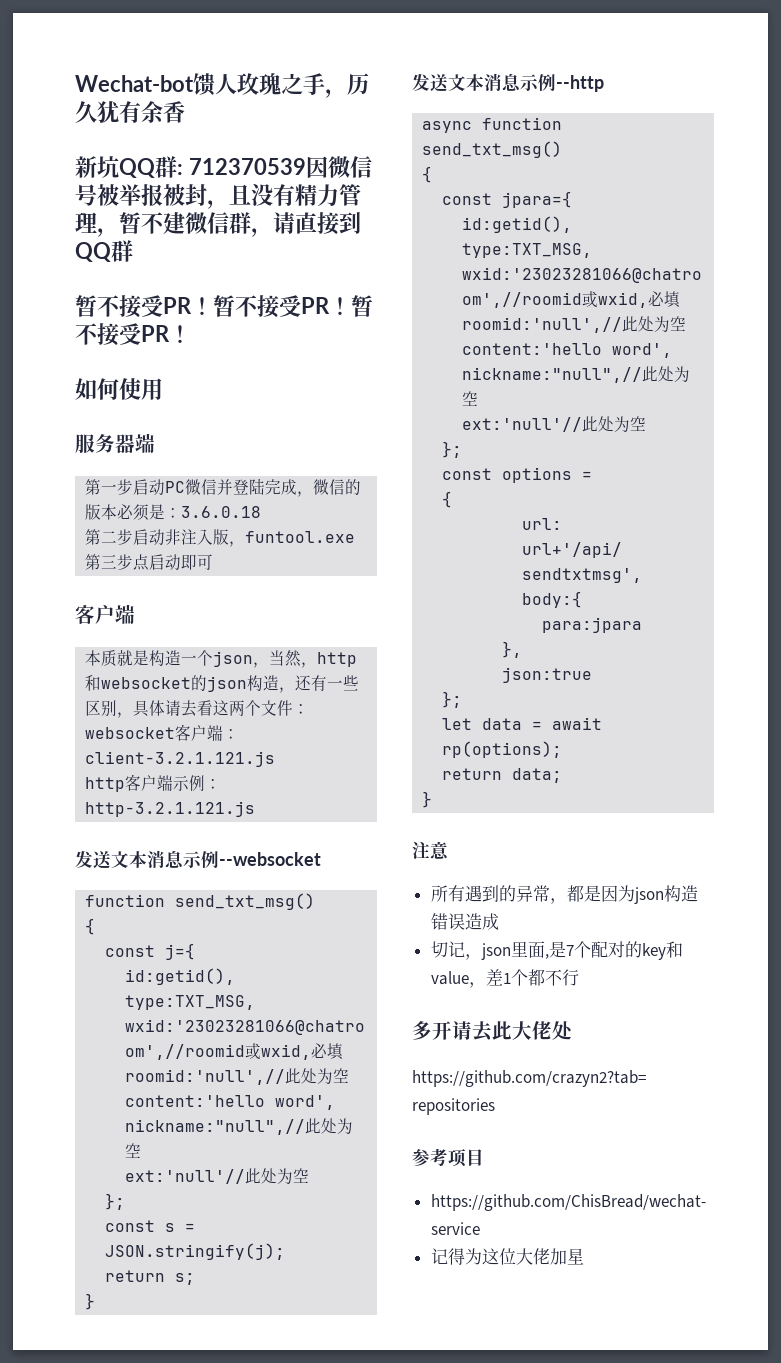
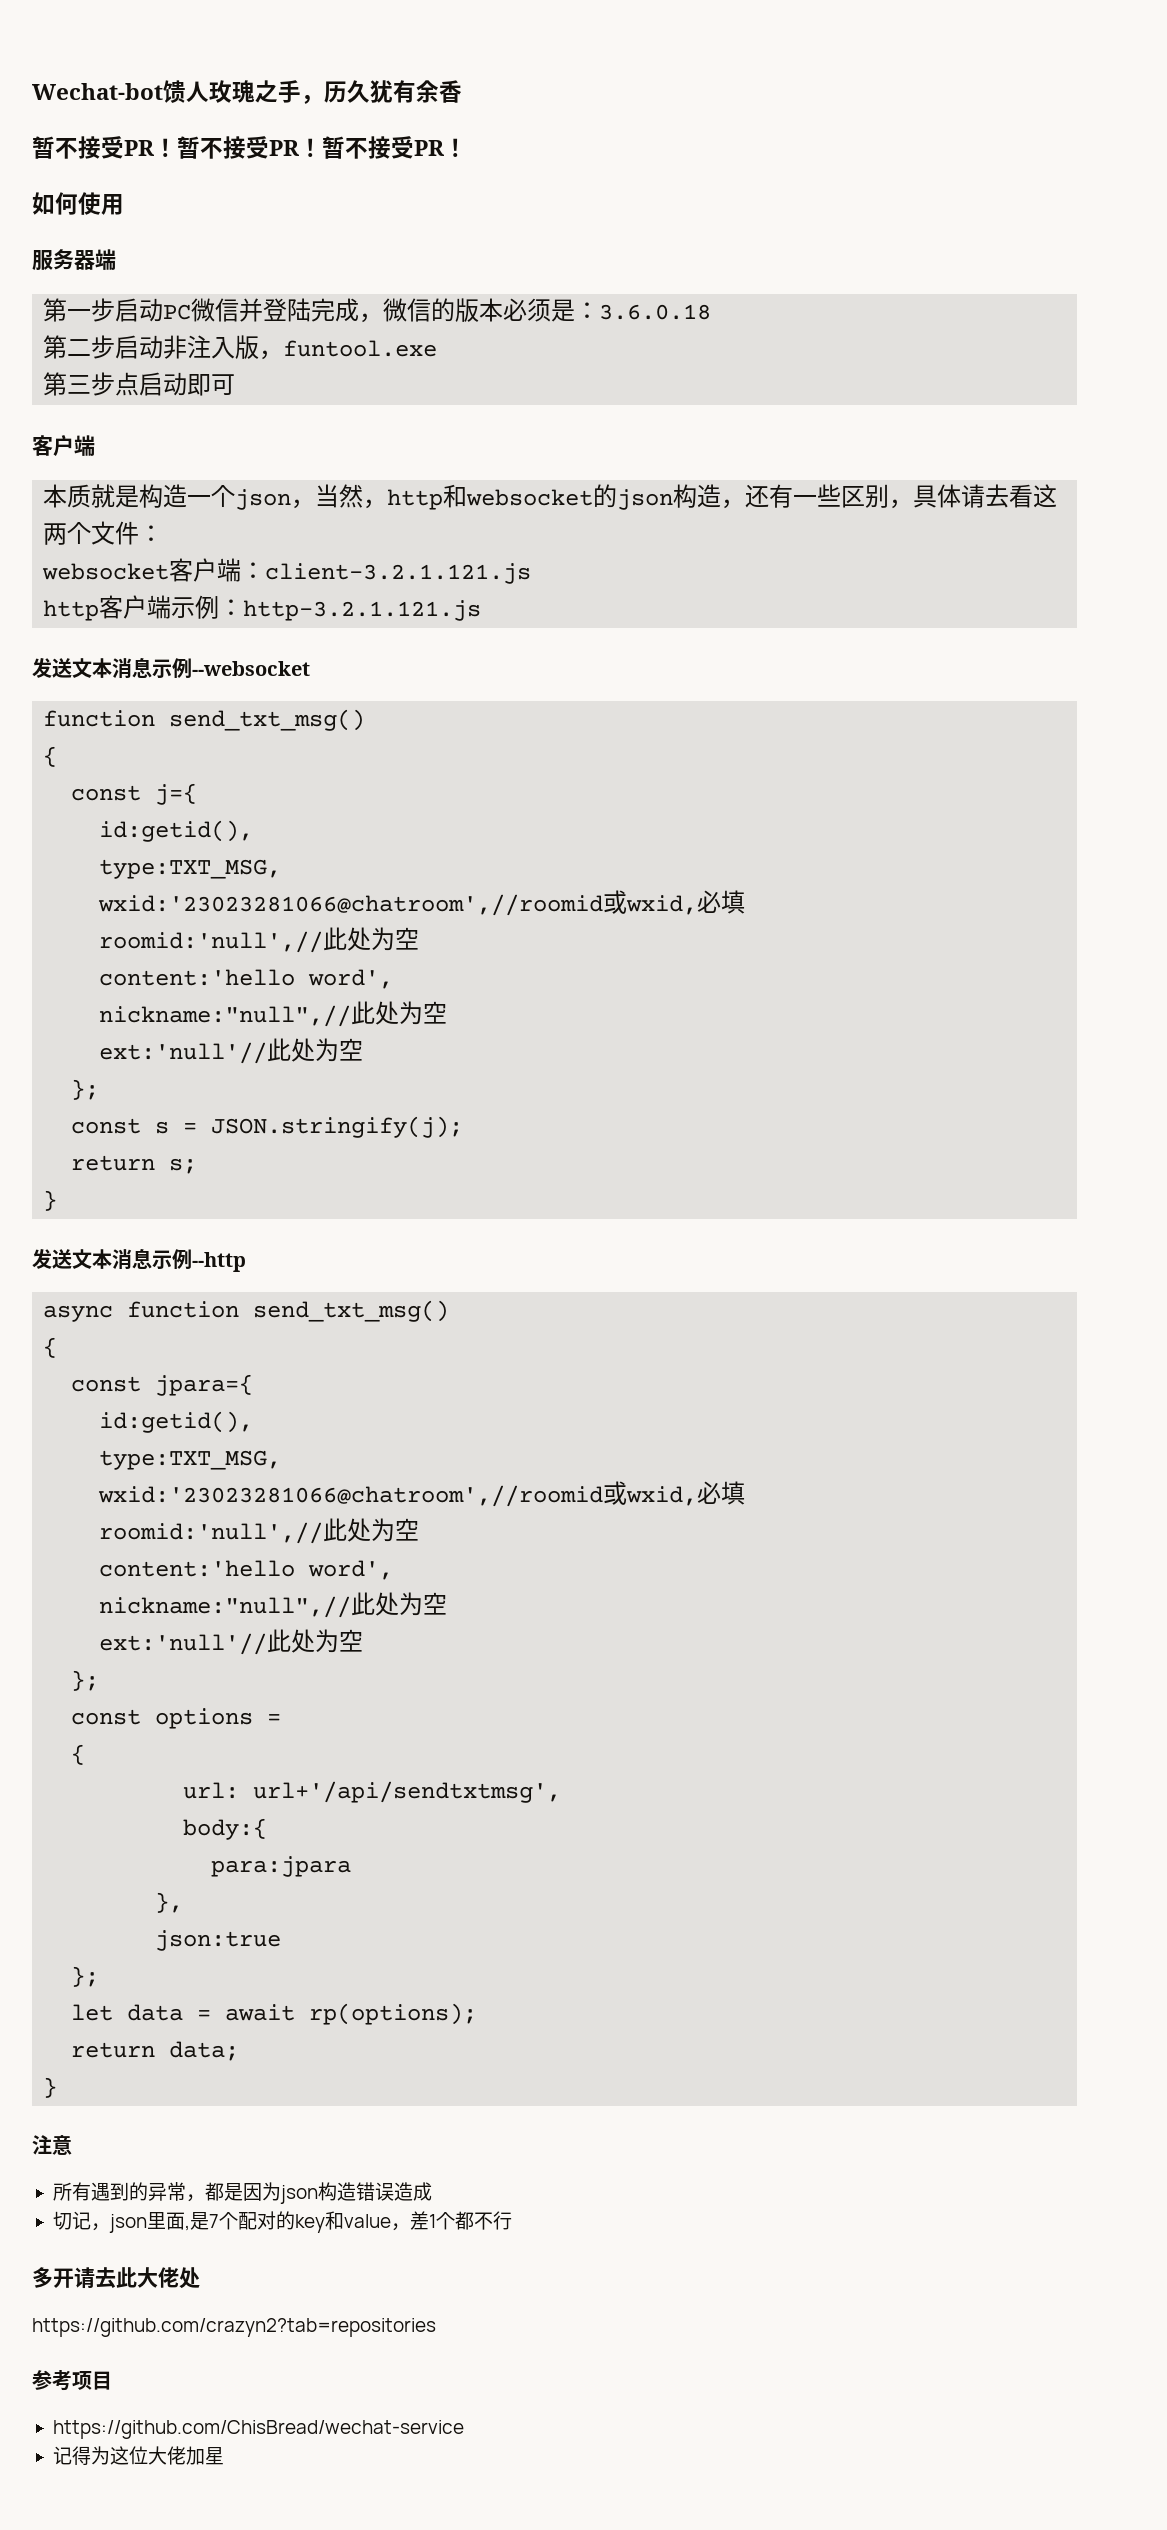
[75,156,372,178] [75,184,361,209] [75,212,361,237] [75,240,133,262] // 新坑QQ群: 712370539因微信号被举报被封，且没有精力管理，暂不建微信群，请直接到QQ群 -> (462, 91) none

